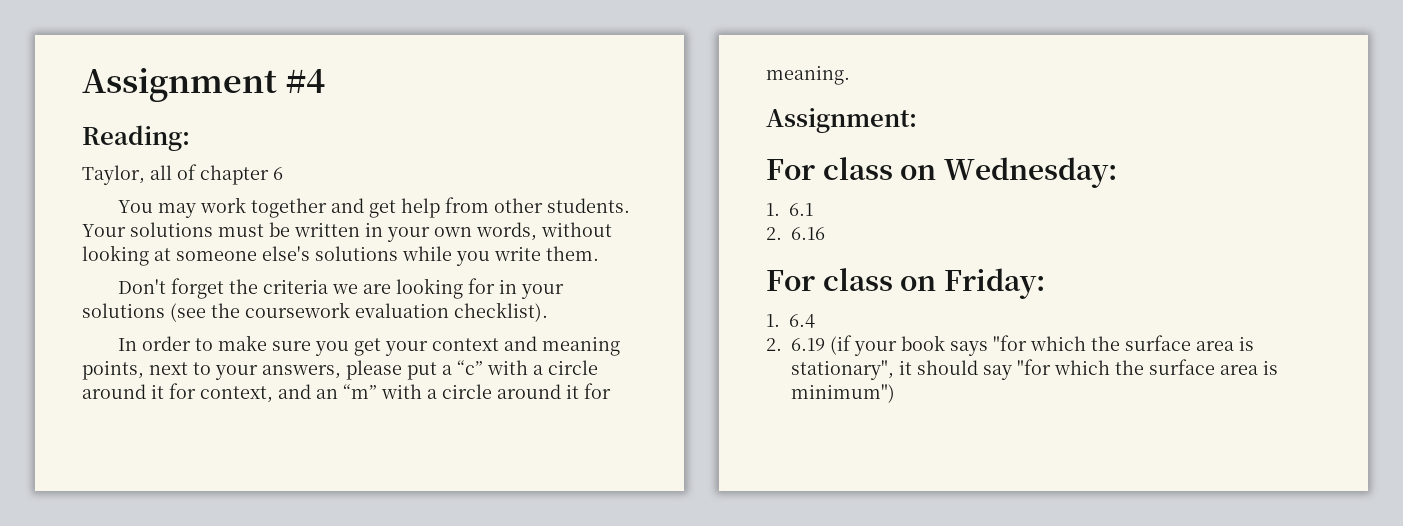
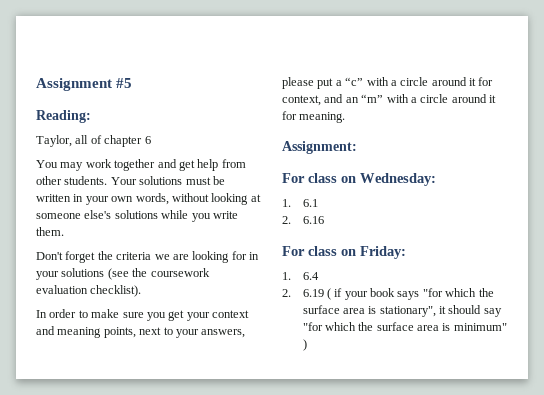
[285,69,325,93] #4 -> [116,78,133,88] #5
[830,335,852,355] (if -> [326,288,343,300] ( if
[791,384,895,403] minimum") -> [453,323,507,331] [302,339,307,351] minimum" )

